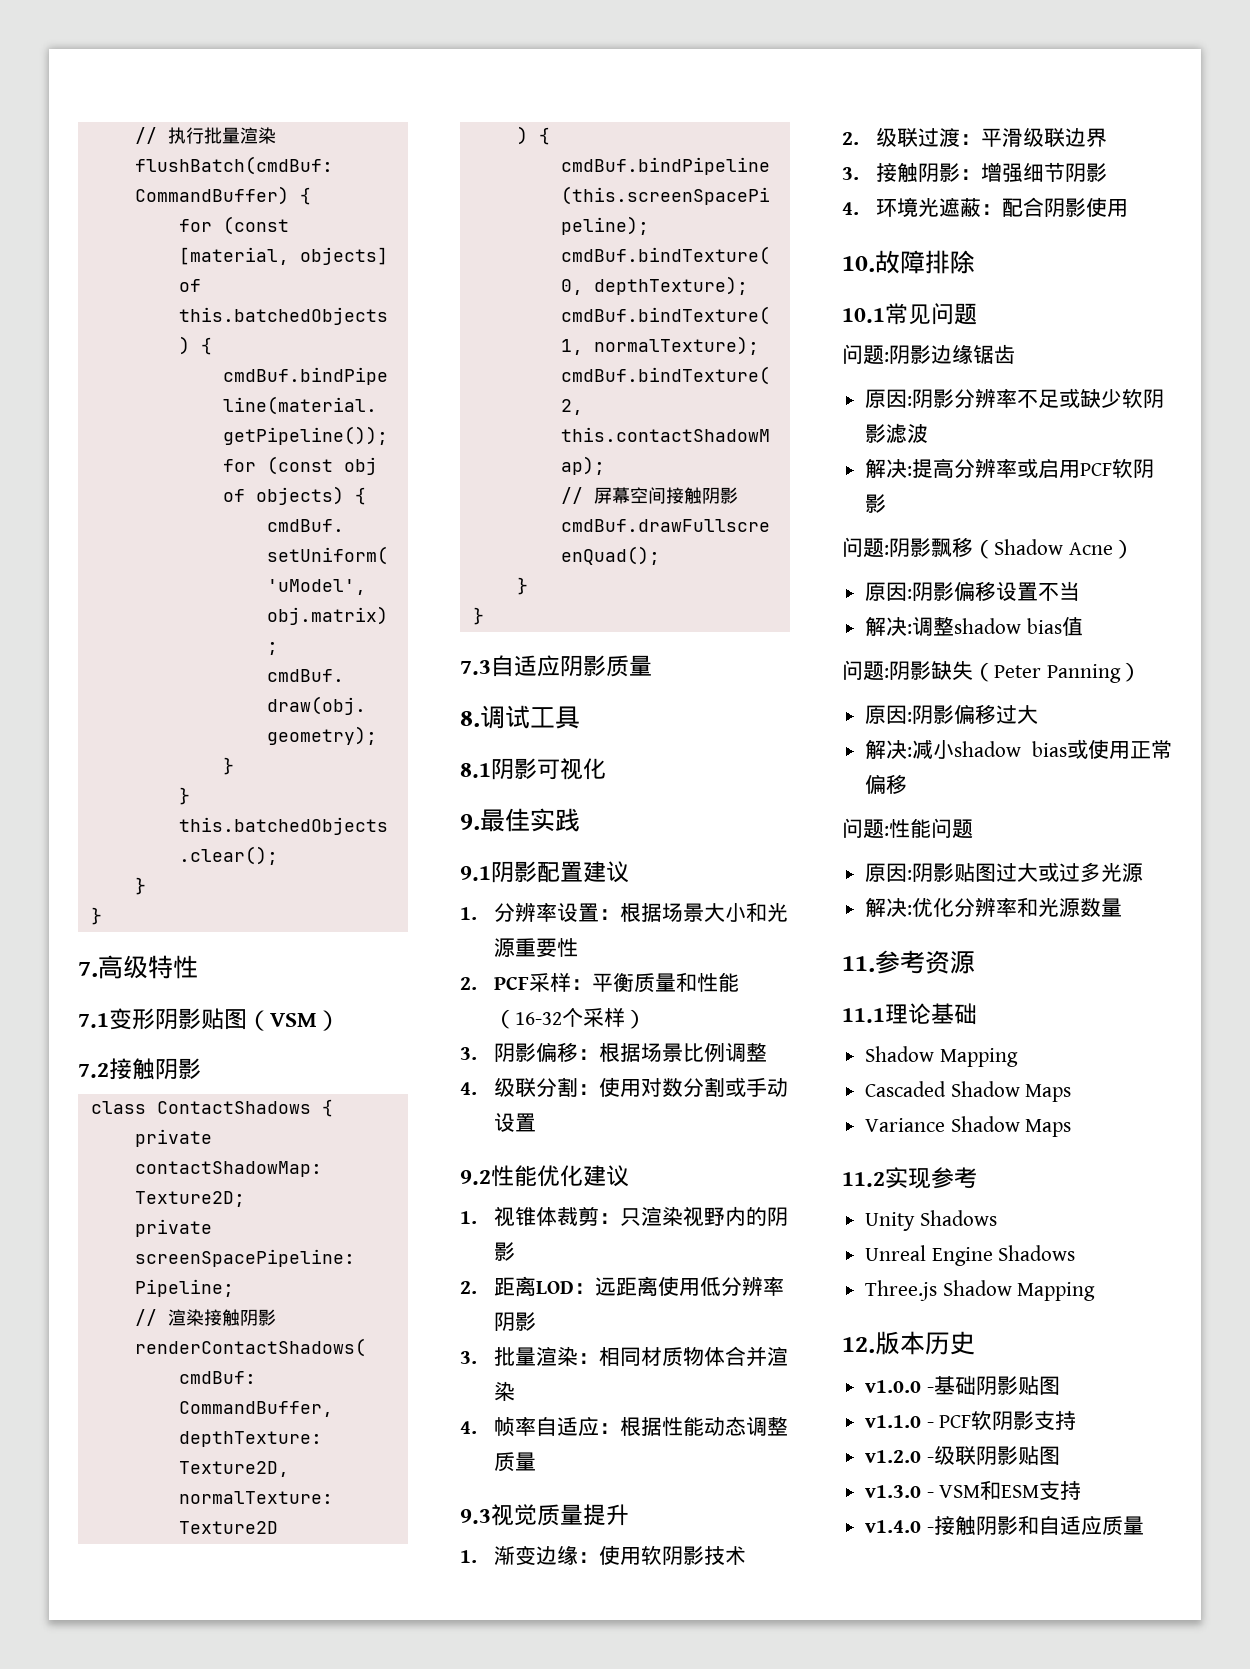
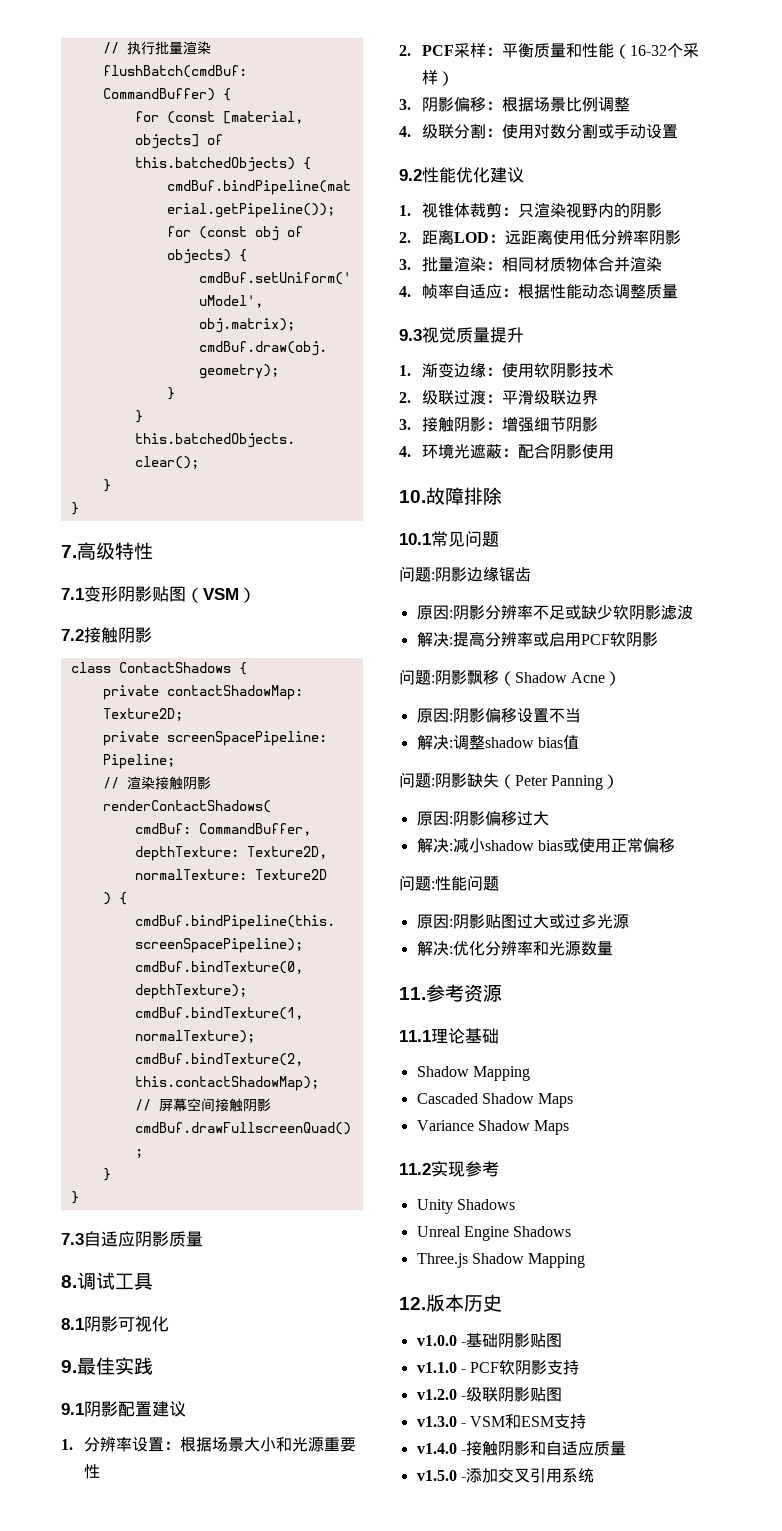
(1144, 1525) none -> [416,1468,594,1483] // v1.5.0 -添加交叉引用系统

